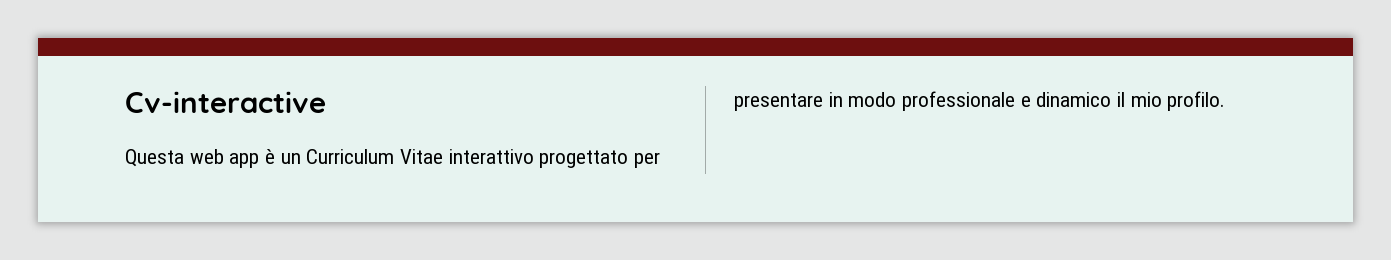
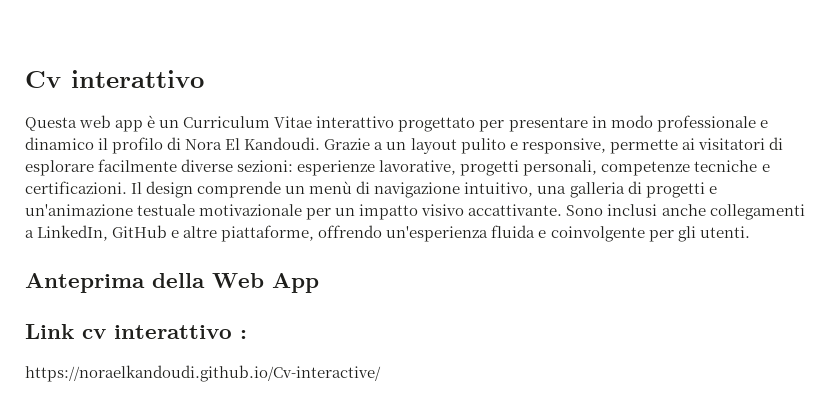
[125,91,326,113] Cv-interactive -> [25,70,204,88] Cv interattivo
[1130,91,1226,111] mio profilo. -> [112,137,783,154] [25,159,770,176] [25,181,717,198] [25,204,805,220] [25,225,750,242] [25,273,319,293] [25,324,247,339] [25,365,381,382] profilo di Nora El Kandoudi. Grazie a un layout pulito e responsive, permette ai visitatori di esplorare facilmente diverse sezioni: esperienze lavorative, progetti personali, competenze tecniche e certificazioni. Il design comprende un menù di navigazione intuitivo, una galleria di progetti e un'animazione testuale motivazionale per un impatto visivo accattivante. Sono inclusi anche collegamenti a LinkedIn, GitHub e altre piattaforme, offrendo un'esperienza fluida e coinvolgente per gli utenti. // Anteprima della Web App // Link cv interattivo : // https://noraelkandoudi.github.io/Cv-interactive/

